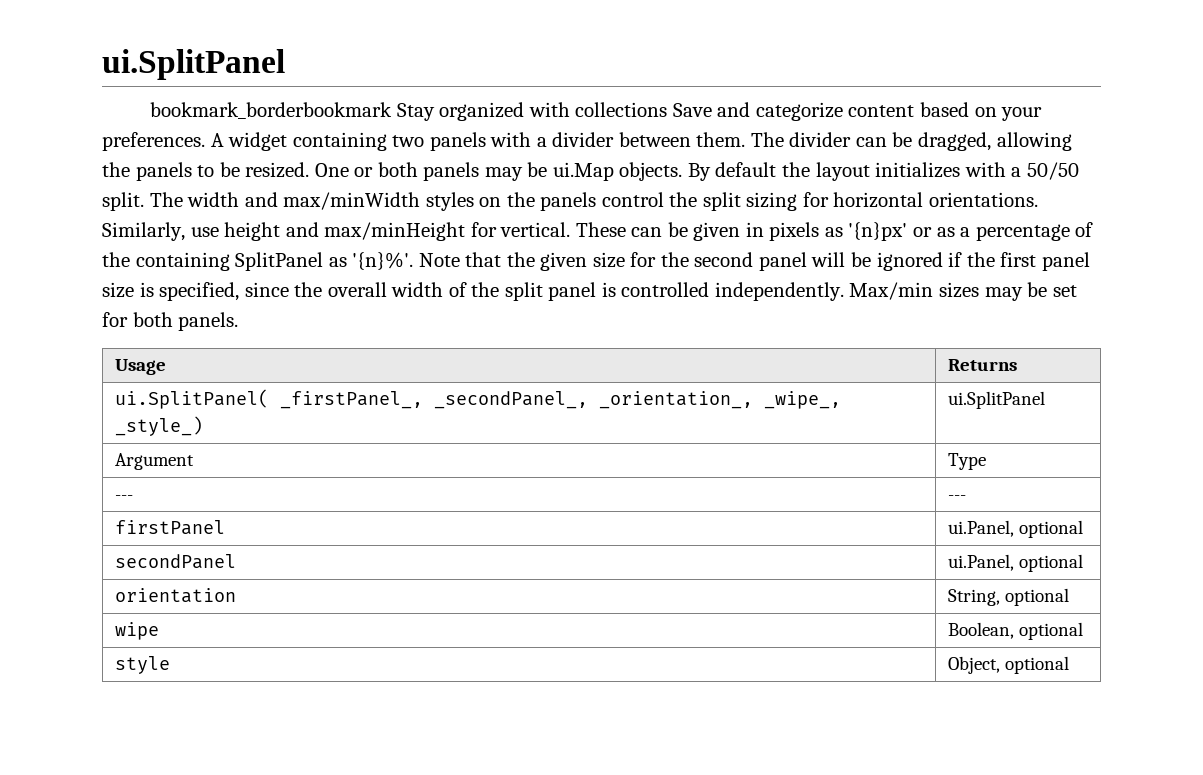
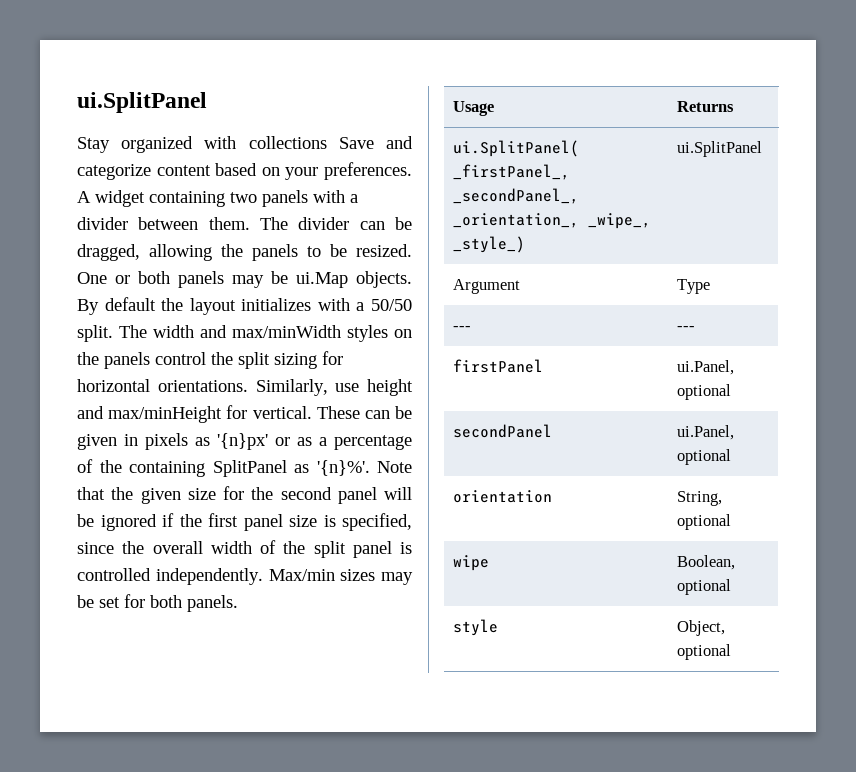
[102,49,285,80] [150,102,393,119] ui.SplitPanel // bookmark_borderbookmark -> [77,92,207,113] ui.SplitPanel //

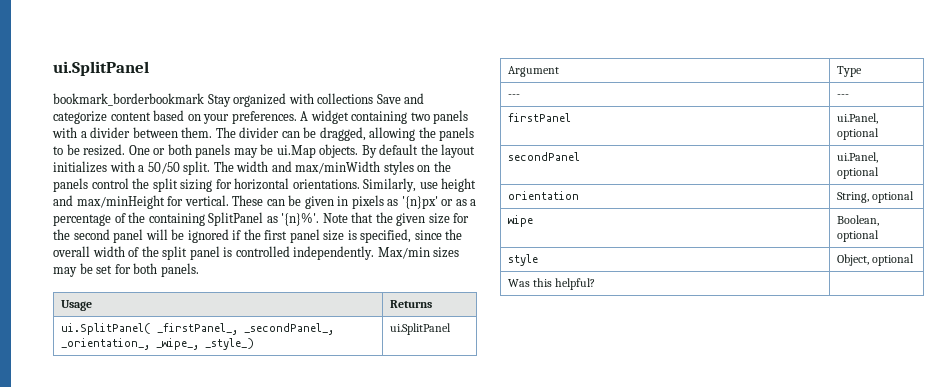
[77,92,207,113] ui.SplitPanel // -> [53,61,149,76] [53,93,204,106] ui.SplitPanel // bookmark_borderbookmark
(732, 652) none -> [508,278,596,290] // Was this helpful? |

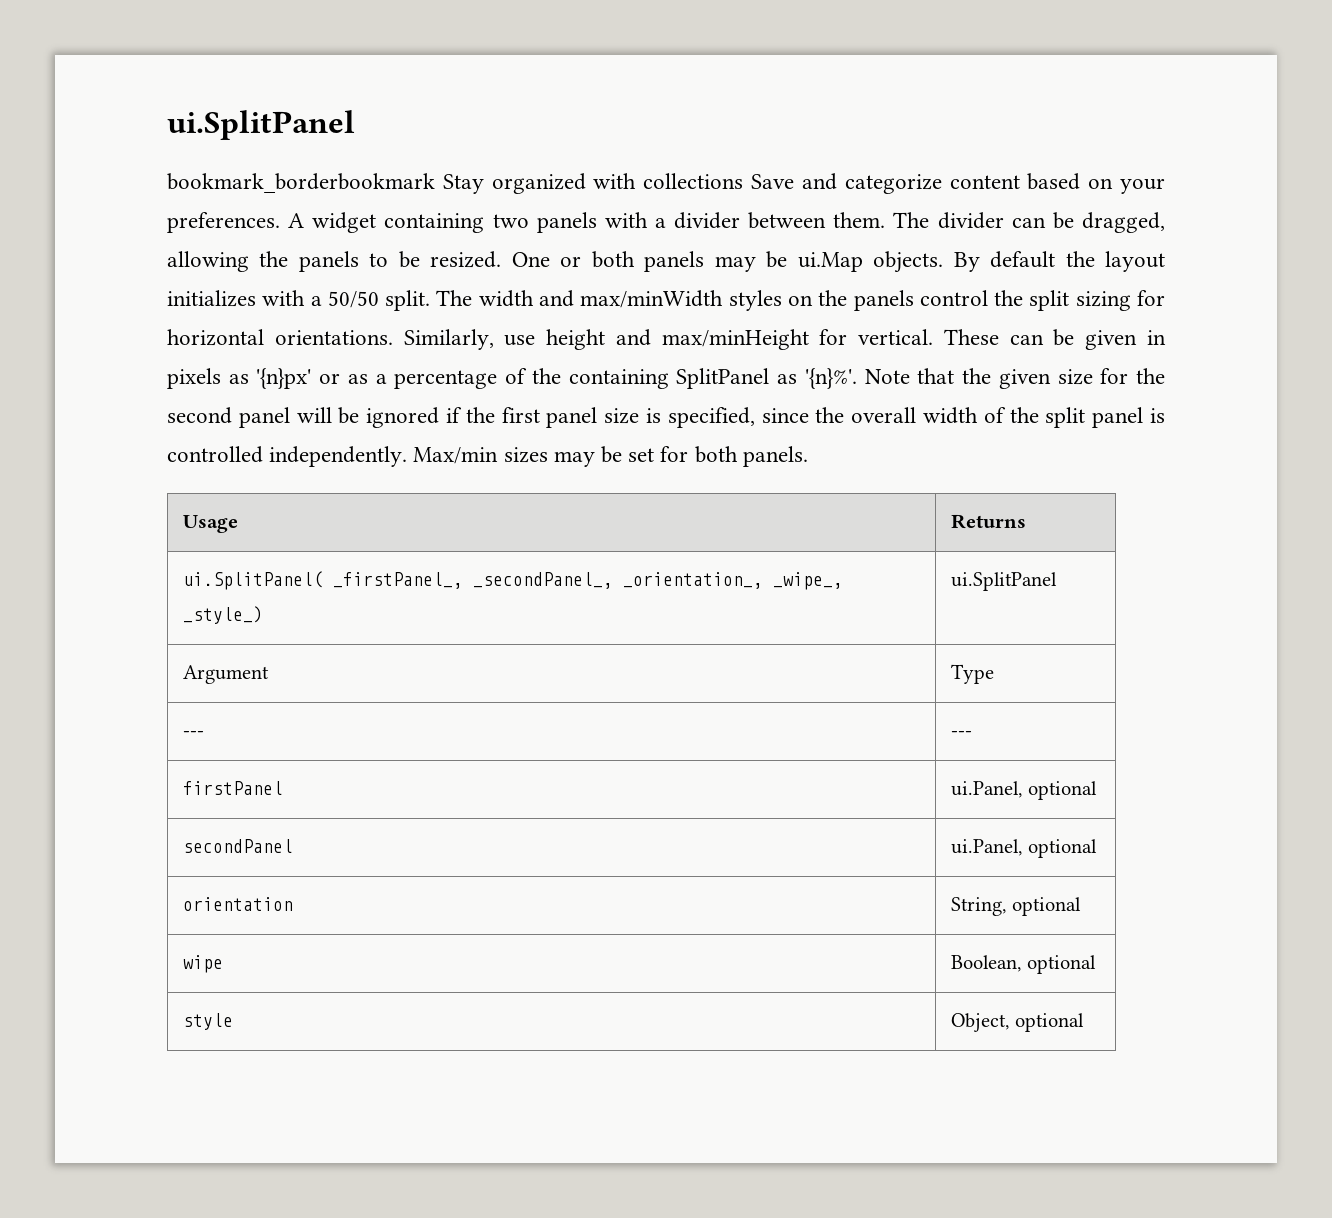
[508,278,596,290] // Was this helpful? | -> (1085, 1022) none

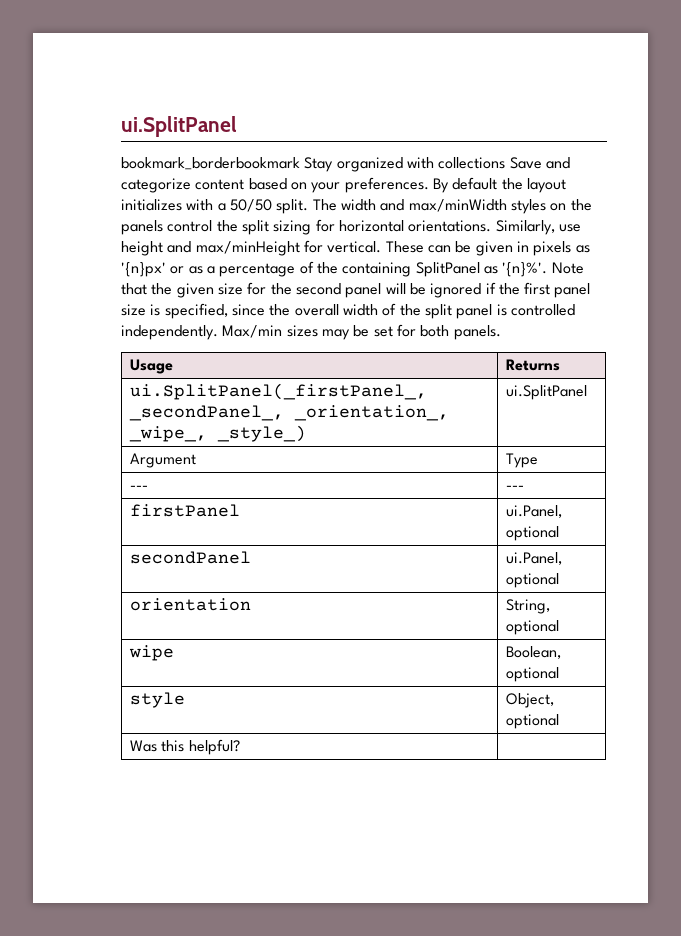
[288,212,1165,233] [167,251,944,273] A widget containing two panels with a divider between them. The divider can be dragged, allowing the panels to be resized. One or both panels may be ui.Map objects. -> (429, 185) none
[182,571,463,590] ui.SplitPanel( _firstPanel_, -> [130,383,428,400] ui.SplitPanel(_firstPanel_,
(1085, 1022) none -> [130,739,240,755] // Was this helpful? |

